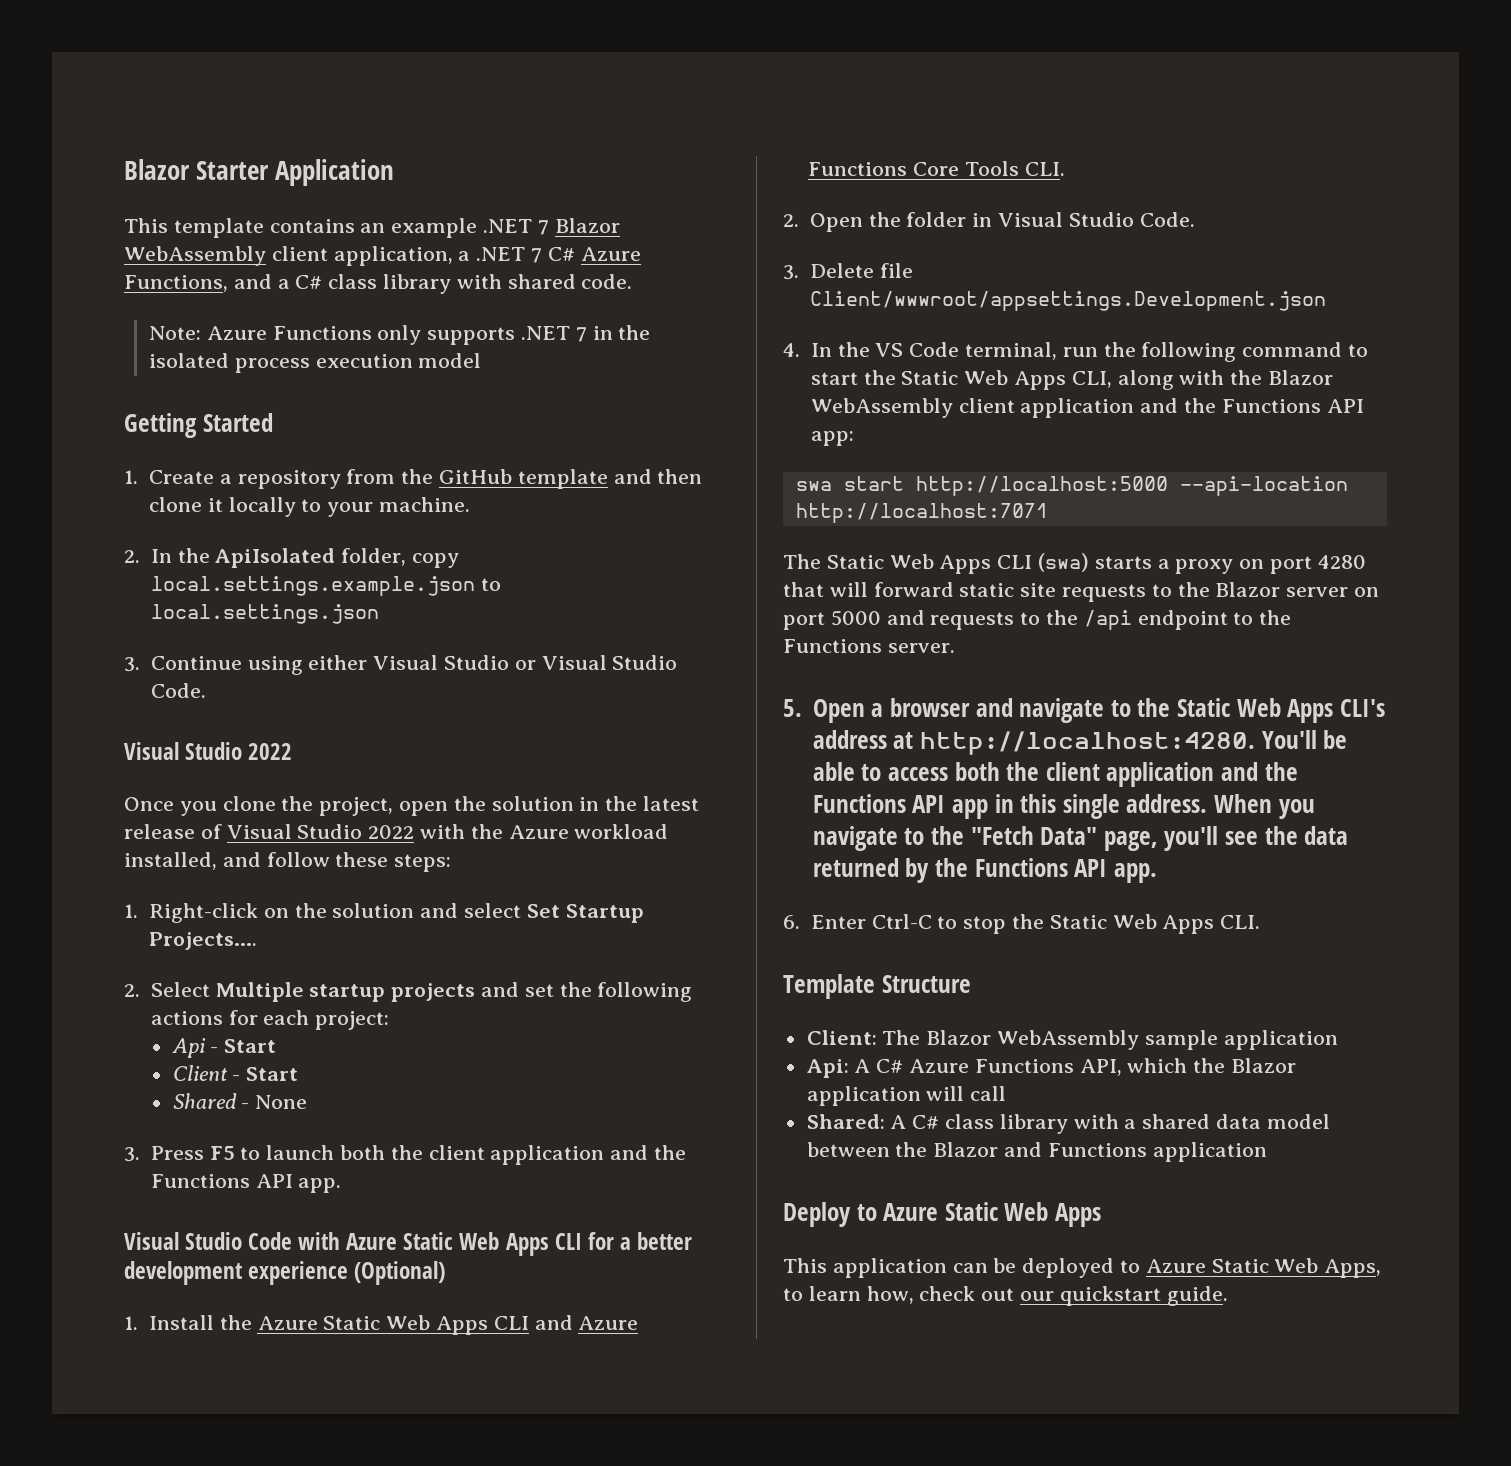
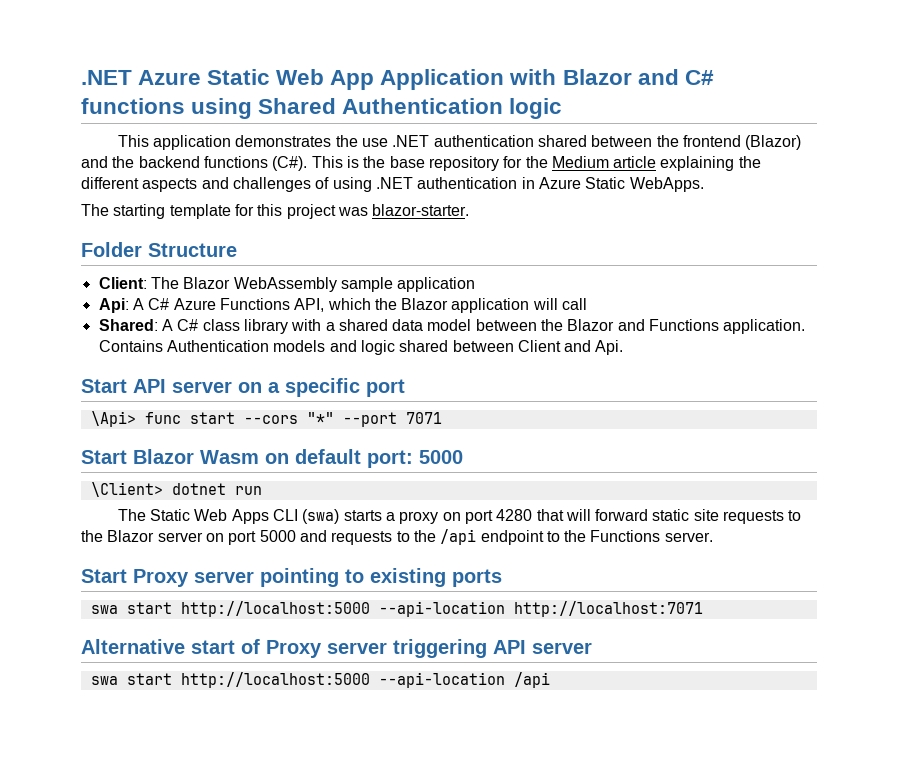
[124,159,395,186] [124,218,620,238] [124,246,641,266] [124,274,633,294] [148,325,651,345] [148,353,482,373] [124,413,273,438] [124,469,703,489] [148,497,470,517] [124,548,459,568] [150,576,501,596] [150,604,379,624] [124,655,678,675] [150,683,206,698] [124,742,293,760] [124,796,700,816] [124,824,669,839] [124,852,452,872] [124,903,644,923] [148,932,257,950] [124,982,693,1002] [150,1010,390,1030] [171,1038,277,1058] [172,1065,299,1081] [172,1093,308,1109] [124,1145,686,1165] [150,1174,342,1193] [124,1232,692,1256] [124,1261,446,1285] [124,1315,639,1335] [807,161,1066,176] [783,212,1195,232] [783,263,913,280] [809,291,1326,311] [783,342,1368,362] [810,370,1333,390] [810,398,1364,418] [810,431,854,446] [795,476,1348,496] [795,503,1048,523] Blazor Starter Application // This template contains an example .NET 7 Blazor WebAssembly client application, a .NET 7 C# Azure Functions, and a C# class library with shared code. // Note: Azure Functions only supports .NET 7 in the isolated process execution model // Getting Started // 1. Create a repository from the GitHub template and then clone it locally to your machine. // 2. In the ApiIsolated folder, copy local.settings.example.json to local.settings.json // 3. Continue using either Visual Studio or Visual Studio Code. // Visual Studio 2022 // Once you clone the project, open the solution in the latest release of Visual Studio 2022 with the Azure workload installed, and follow these steps: // 1. Right-click on the solution and select Set Startup Projects.... // 2. Select Multiple startup projects and set the following actions for each project: // Api - Start // Client - Start // Shared - None // 3. Press F5 to launch both the client application and the Functions API app. // Visual Studio Code with Azure Static Web Apps CLI for a better development experience (Optional) // 1. Install the Azure Static Web Apps CLI and Azure Functions Core Tools CLI. // 2. Open the folder in Visual Studio Code. // 3. Delete file Client/wwwroot/appsettings.Development.json // 4. In the VS Code terminal, run the following command to start the Static Web Apps CLI, along with the Blazor WebAssembly client application and the Functions API app: // swa start http://localhost:5000 --api-location http://localhost:7071 -> [81,69,714,90] [81,98,563,119] [117,135,802,150] [81,156,761,171] [81,177,704,192] [81,204,470,219] [81,242,237,257] [98,277,476,292] [98,298,588,313] [98,319,806,334] [98,340,624,355] [81,378,405,397] [90,411,442,427] [81,449,463,468] [90,482,262,497] .NET Azure Static Web App Application with Blazor and C# functions using Shared Authentication logic // This application demonstrates the use .NET authentication shared between the frontend (Blazor) and the backend functions (C#). This is the base repository for the Medium article explaining the different aspects and challenges of using .NET authentication in Azure Static WebApps. // The starting template for this project was blazor-starter. // Folder Structure // Client: The Blazor WebAssembly sample application // Api: A C# Azure Functions API, which the Blazor application will call // Shared: A C# class library with a shared data model between the Blazor and Functions application. Contains Authentication models and logic shared between Client and Api. // Start API server on a specific port // \Api> func start --cors "*" --port 7071 // Start Blazor Wasm on default port: 5000 // \Client> dotnet run
[783,698,1385,723] [812,730,1348,755] [812,762,1298,787] [812,794,1315,819] [812,826,1349,851] [812,858,1157,883] [783,914,1261,934] [783,974,971,999] [806,1030,1338,1050] [806,1058,1297,1078] [806,1086,1007,1106] [806,1114,1330,1134] [806,1142,1267,1162] [783,1202,1102,1227] [783,1258,1382,1278] [783,1286,1228,1306] 5. Open a browser and navigate to the Static Web Apps CLI's address at http://localhost:4280. You'll be able to access both the client application and the Functions API app in this single address. When you navigate to the "Fetch Data" page, you'll see the data returned by the Functions API app. // 6. Enter Ctrl-C to stop the Static Web Apps CLI. // Template Structure // Client: The Blazor WebAssembly sample application // Api: A C# Azure Functions API, which the Blazor application will call // Shared: A C# class library with a shared data model between the Blazor and Functions application // Deploy to Azure Static Web Apps // This application can be deployed to Azure Static Web Apps, to learn how, check out our quickstart guide. -> [81,568,502,587] [90,601,703,617] [81,639,592,658] [90,672,550,688] Start Proxy server pointing to existing ports // swa start http://localhost:5000 --api-location http://localhost:7071 // Alternative start of Proxy server triggering API server // swa start http://localhost:5000 --api-location /api

